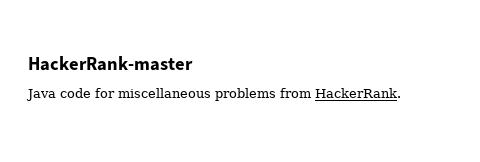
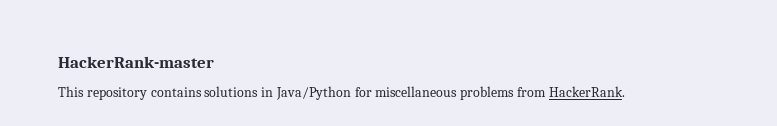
[26,88,91,101] Java code -> [58,86,351,100] This repository contains solutions in Java/Python

